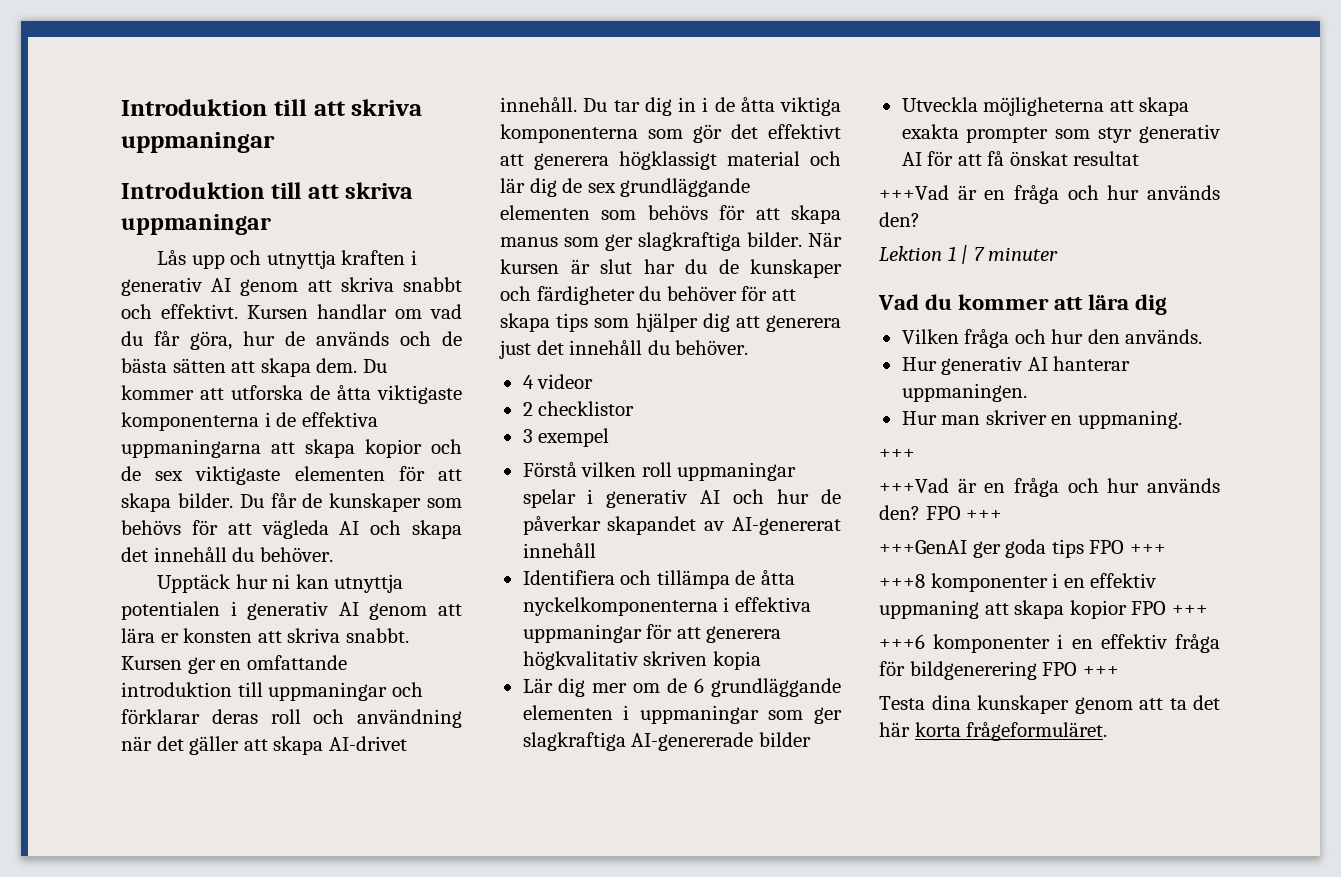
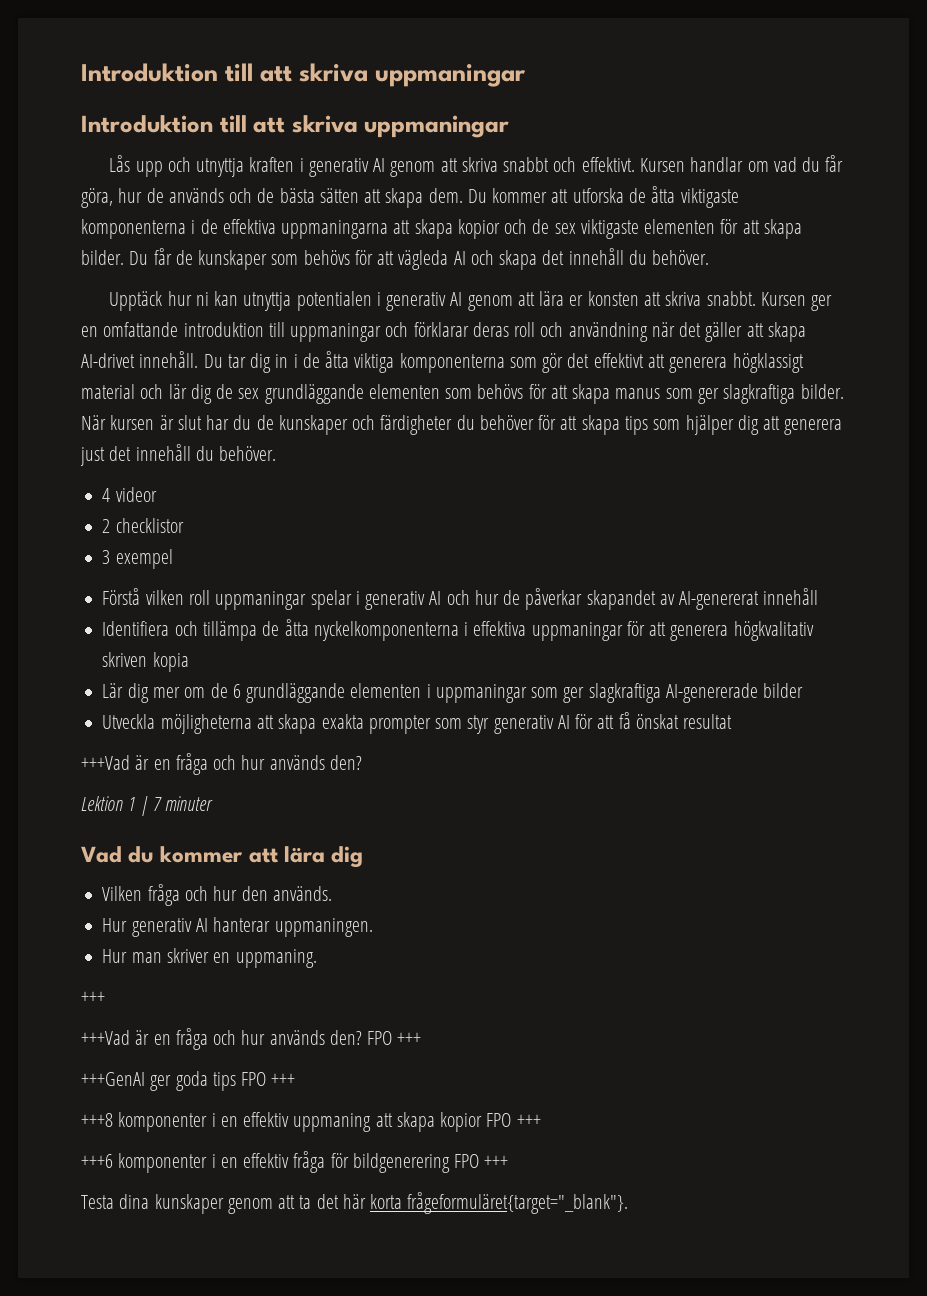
[966,722,1108,741] frågeformuläret. -> [407,1192,629,1214] frågeformuläret{target="_blank"}.

